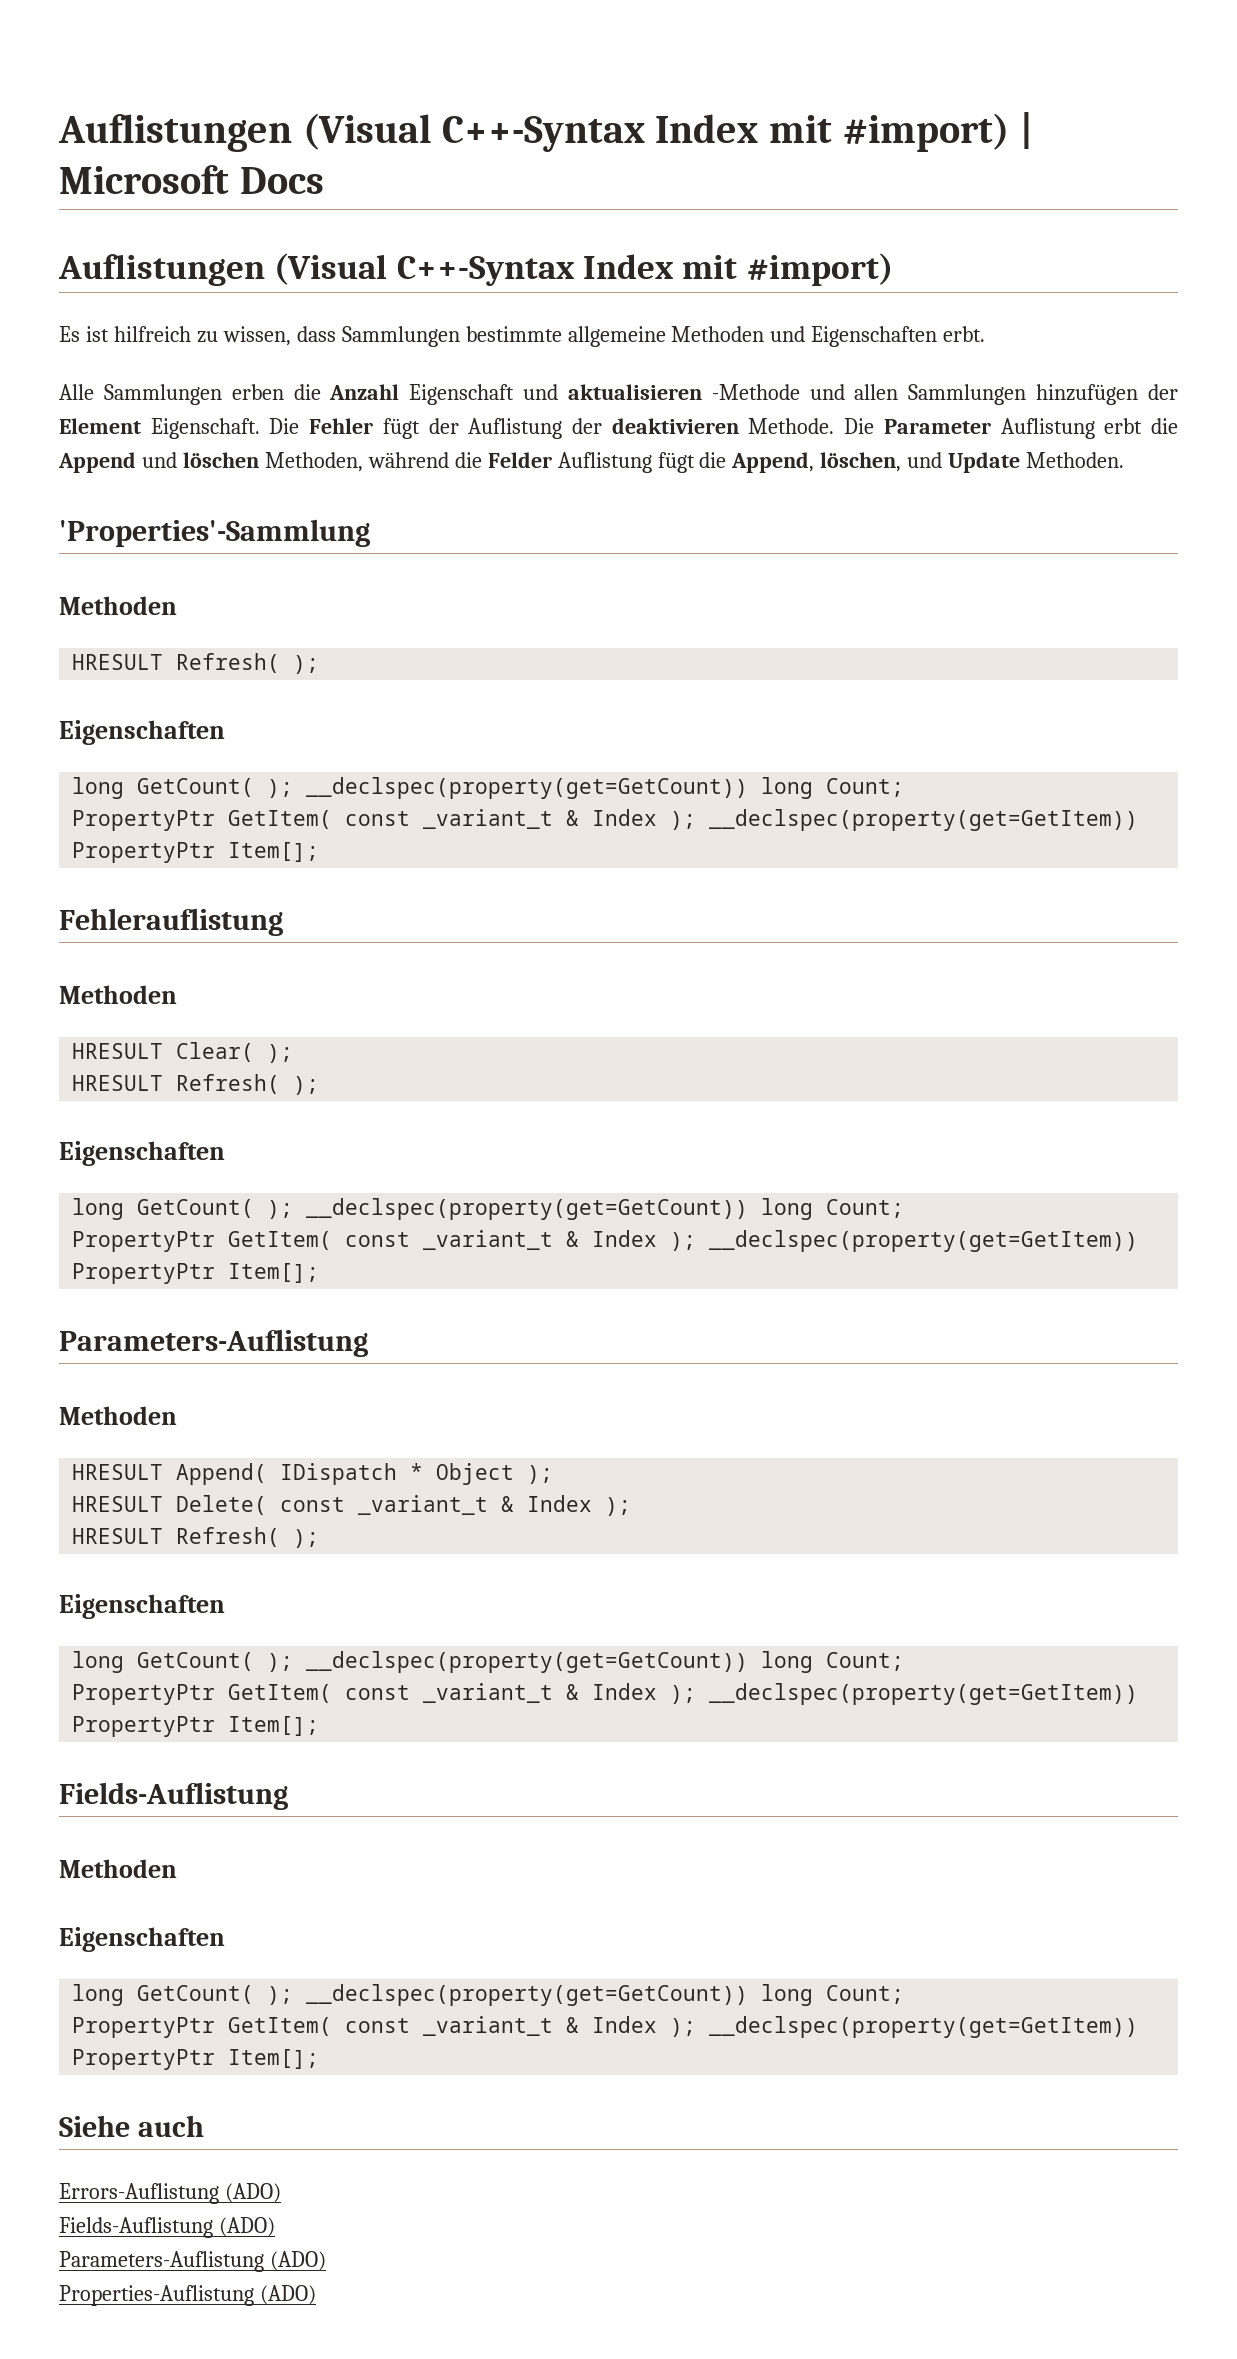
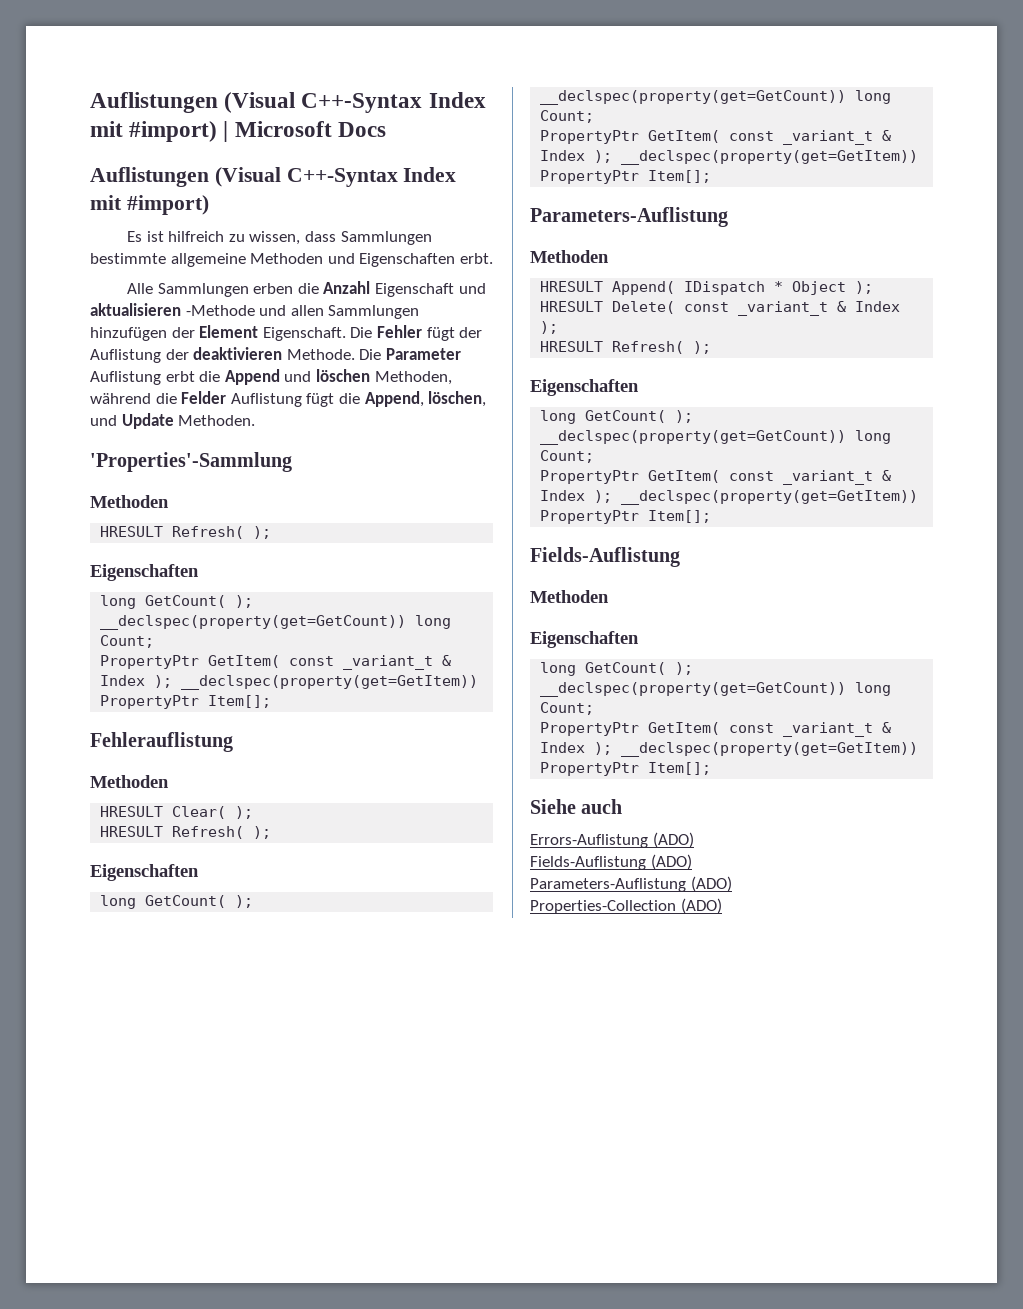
[59,2285,254,2306] Properties-Auflistung -> [530,900,676,914] Properties-Collection

